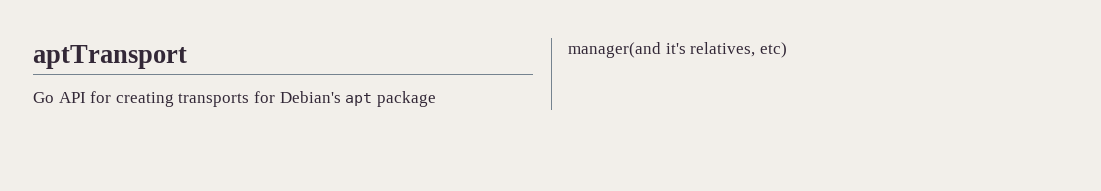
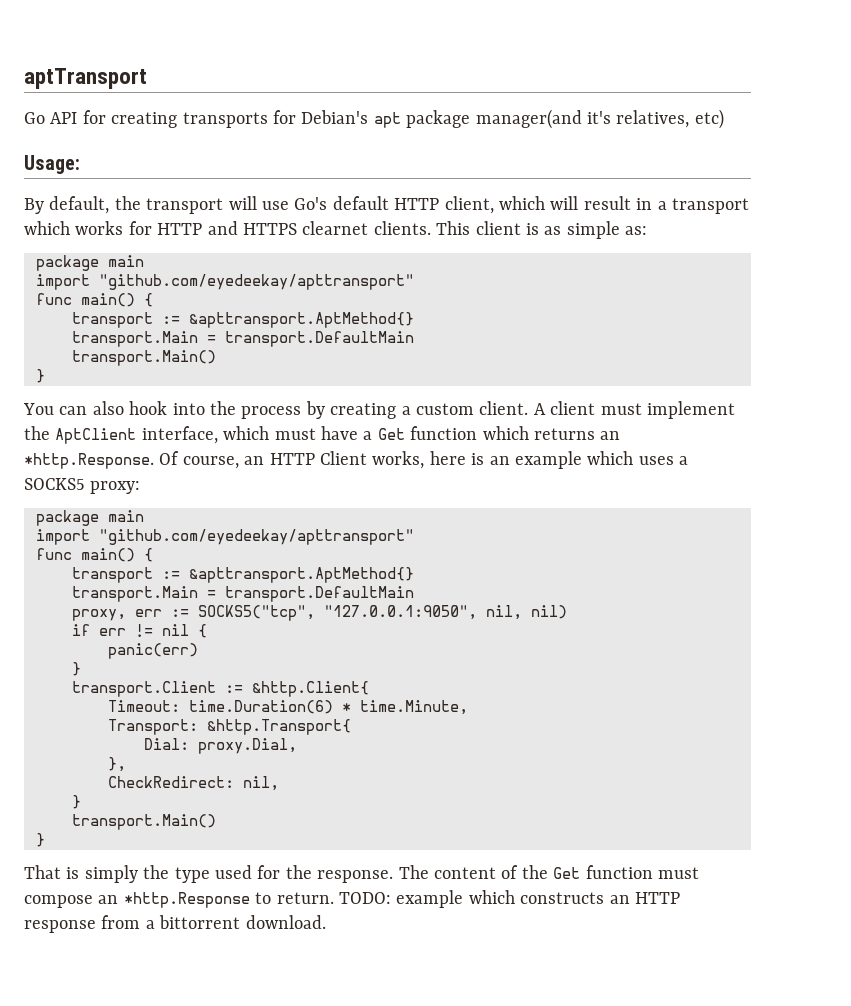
(787, 50) none -> [24,155,80,174] [24,196,749,214] [24,221,648,239] [36,255,144,271] [36,274,414,290] [36,293,153,307] [72,312,414,328] [72,331,414,347] [72,350,216,366] [36,369,45,383] [23,401,735,419] [24,426,621,444] [24,451,689,469] [24,478,141,494] [36,510,144,526] [36,529,414,545] [36,548,153,562] [72,567,414,583] [72,586,414,602] [72,605,567,621] [72,624,207,638] [108,643,198,659] [72,662,81,676] [72,681,369,697] [108,700,468,715] [108,719,351,735] [144,738,297,754] [108,757,126,772] [108,776,279,791] [72,795,81,809] [72,814,216,830] [36,833,45,847] [24,865,699,883] [24,890,680,908] [24,915,326,933] // Usage: // By default, the transport will use Go's default HTTP client, which will result in a transport which works for HTTP and HTTPS clearnet clients. This client is as simple as: // package main // import "github.com/eyedeekay/apttransport" // func main() { // transport := &apttransport.AptMethod{} // transport.Main = transport.DefaultMain // transport.Main() // } // You can also hook into the process by creating a custom client. A client must implement the AptClient interface, which must have a Get function which returns an *http.Response. Of course, an HTTP Client works, here is an example which uses a SOCKS5 proxy: // package main // import "github.com/eyedeekay/apttransport" // func main() { // transport := &apttransport.AptMethod{} // transport.Main = transport.DefaultMain // proxy, err := SOCKS5("tcp", "127.0.0.1:9050", nil, nil) // if err != nil { // panic(err) // } // transport.Client := &http.Client{ // Timeout: time.Duration(6) * time.Minute, // Transport: &http.Transport{ // Dial: proxy.Dial, // }, // CheckRedirect: nil, // } // transport.Main() // } // That is simply the type used for the response. The content of the Get function must compose an *http.Response to return. TODO: example which constructs an HTTP response from a bittorrent download.

